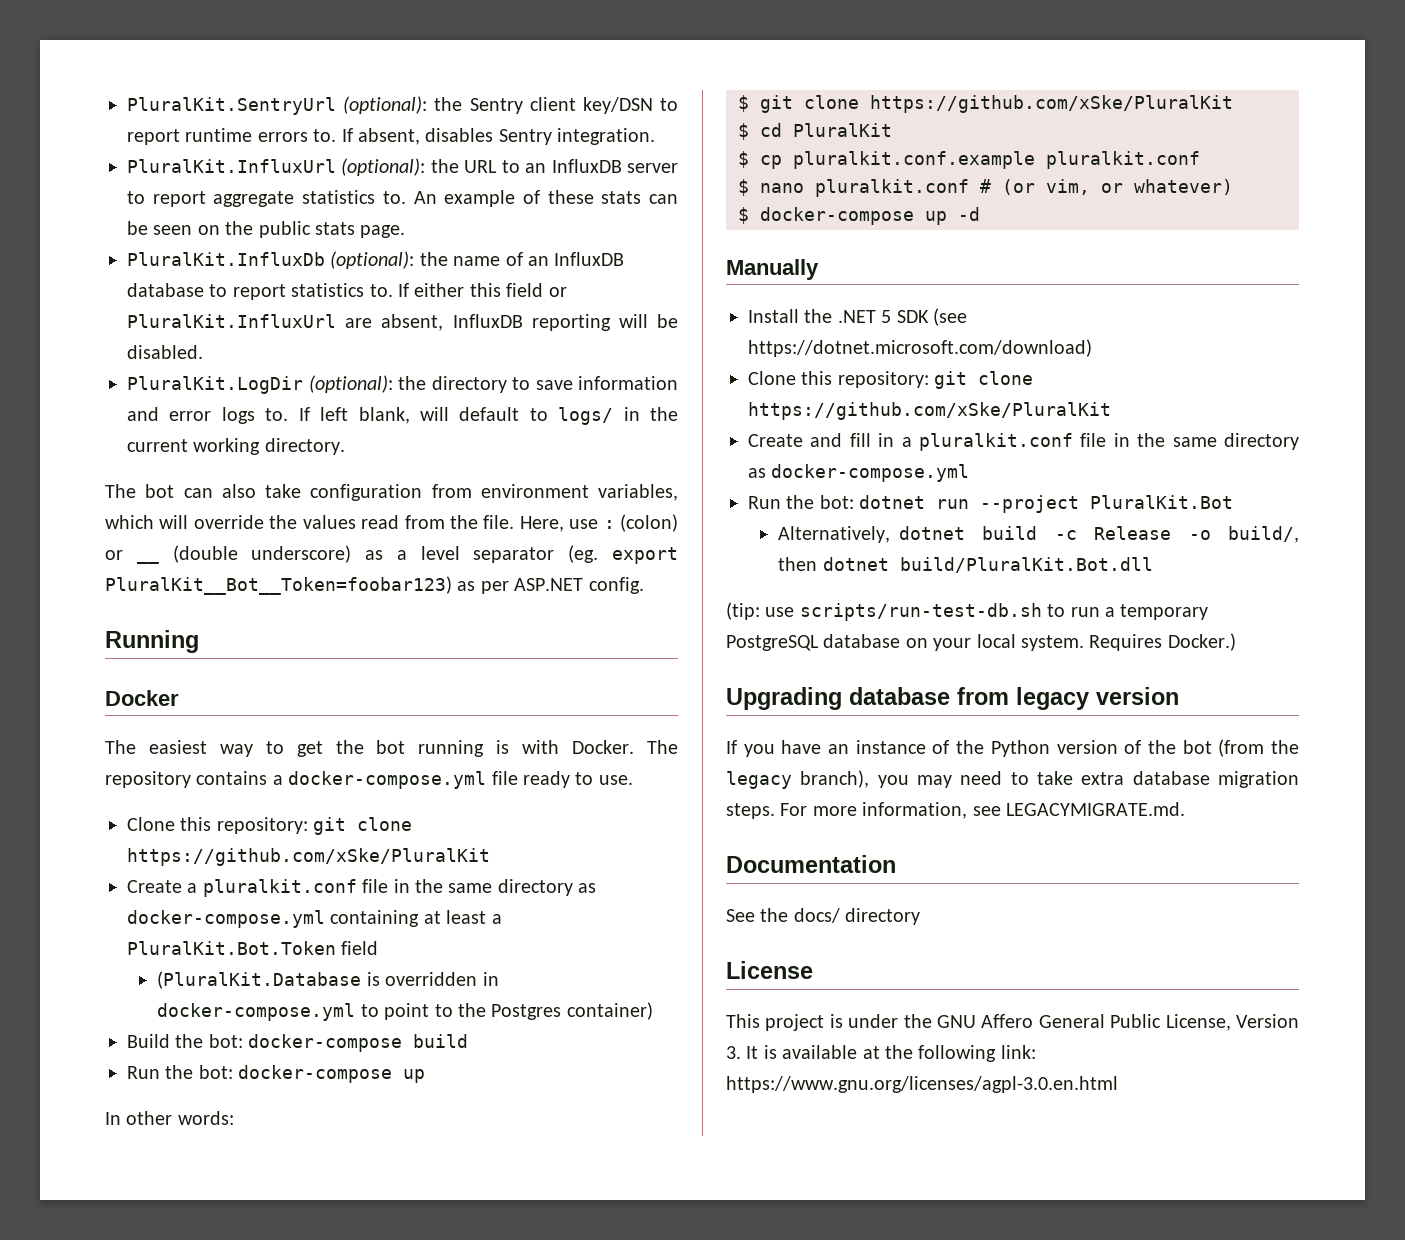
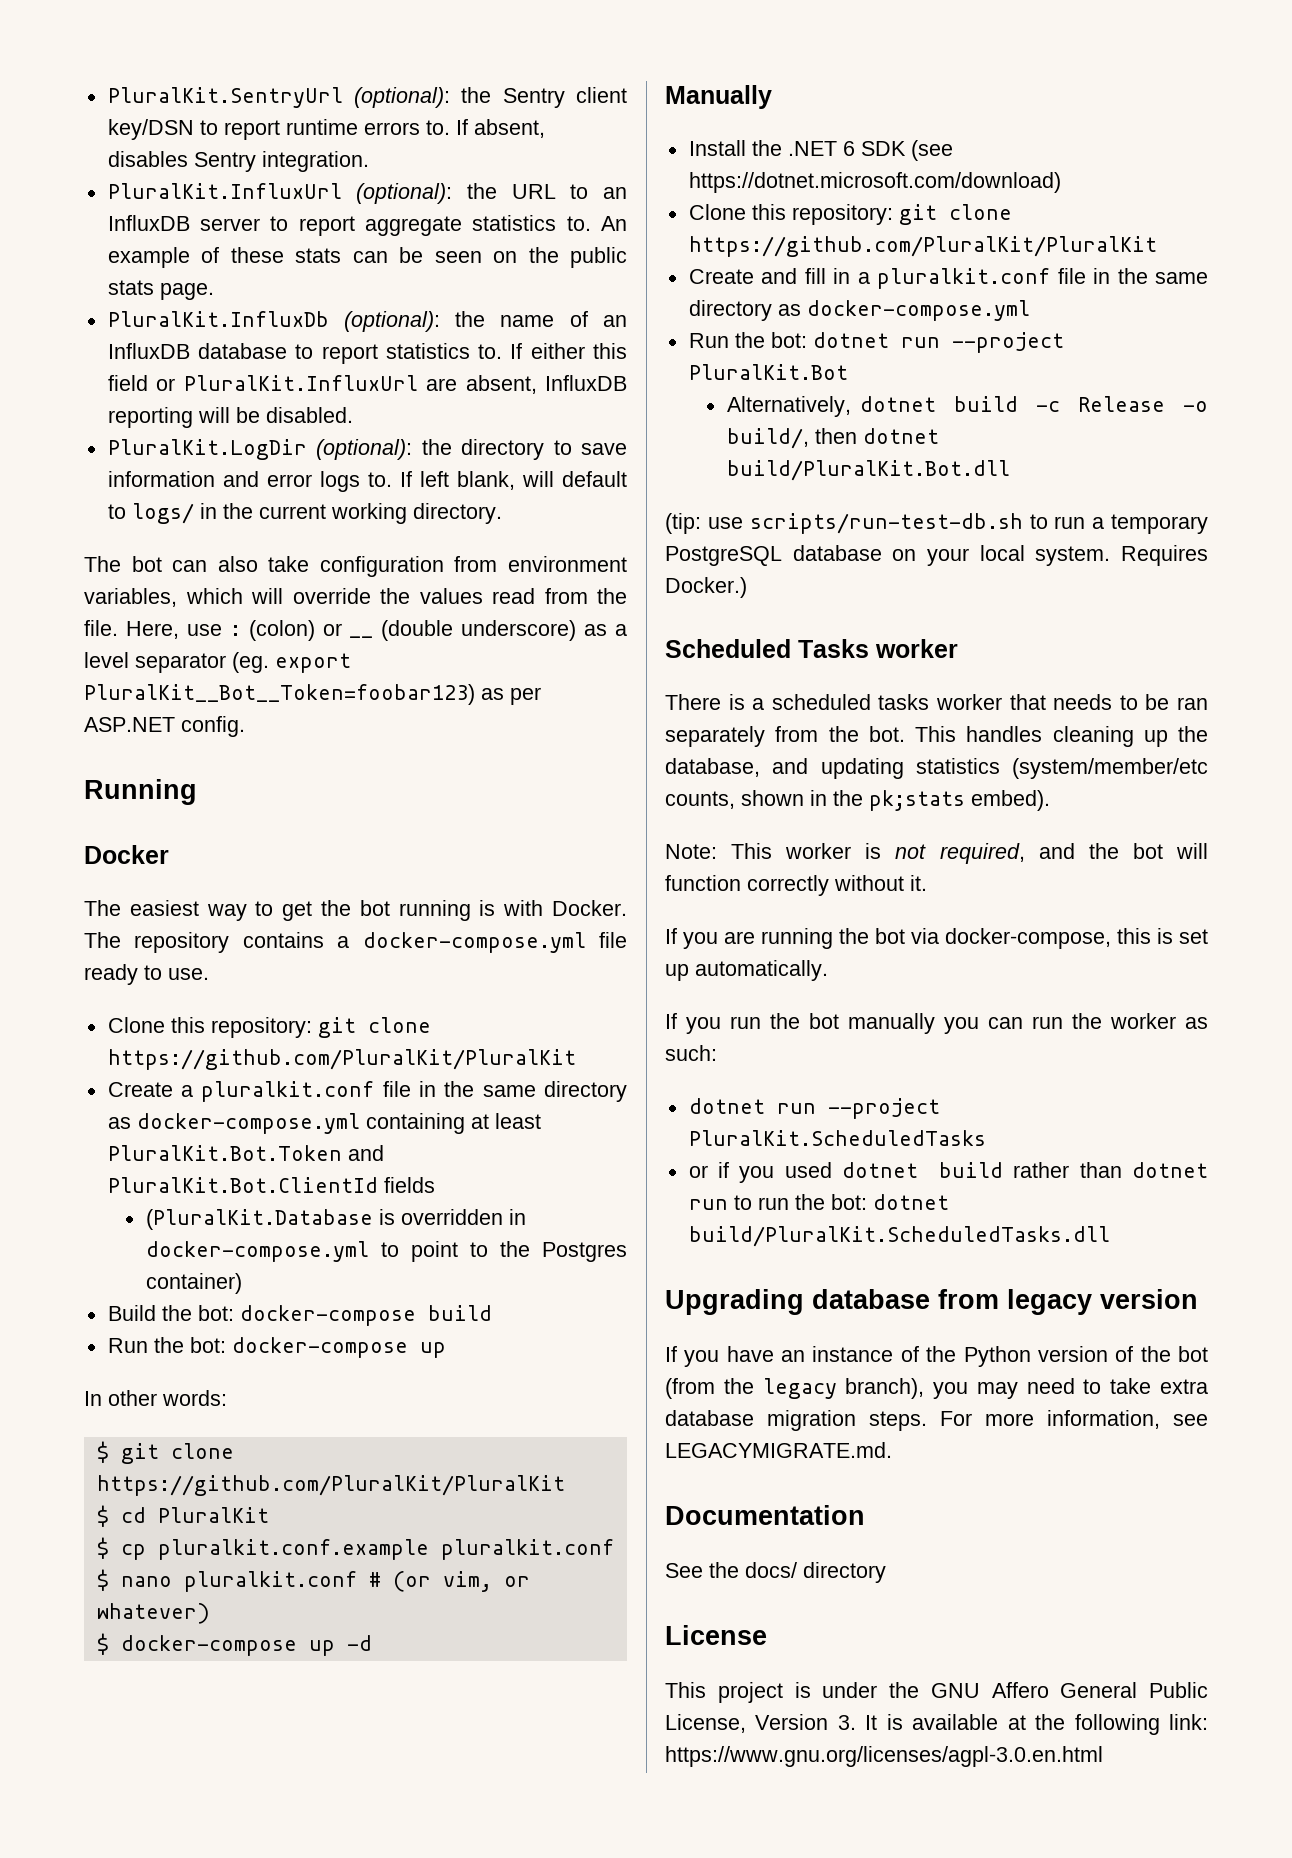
[127,848,490,866] https://github.com/xSke/PluralKit -> [107,1049,576,1070] https://github.com/PluralKit/PluralKit
[491,914,502,924] [127,941,379,955] a PluralKit.Bot.Token field -> [107,1145,384,1161] [107,1177,435,1193] PluralKit.Bot.Token and PluralKit.Bot.ClientId fields
[870,95,1233,113] https://github.com/xSke/PluralKit -> [96,1475,565,1496] https://github.com/PluralKit/PluralKit
[881,310,892,323] 5 -> [842,141,855,156] 6
[748,402,1111,420] https://github.com/xSke/PluralKit -> [688,236,1157,257] https://github.com/PluralKit/PluralKit
(1236, 642) none -> [665,639,958,658] [665,694,1208,710] [665,726,1208,747] [665,758,1208,779] [665,790,1050,811] [665,843,1208,864] [665,875,927,896] [665,928,1208,949] [665,960,828,981] [665,1013,1208,1034] [665,1045,717,1061] [688,1098,940,1119] [688,1130,986,1146] [688,1162,1208,1183] [688,1194,949,1210] [688,1226,1110,1247] // Scheduled Tasks worker // There is a scheduled tasks worker that needs to be ran separately from the bot. This handles cleaning up the database, and updating statistics (system/member/etc counts, shown in the pk;stats embed). // Note: This worker is not required, and the bot will function correctly without it. // If you are running the bot via docker-compose, this is set up automatically. // If you run the bot manually you can run the worker as such: // dotnet run --project PluralKit.ScheduledTasks // or if you used dotnet build rather than dotnet run to run the bot: dotnet build/PluralKit.ScheduledTasks.dll

